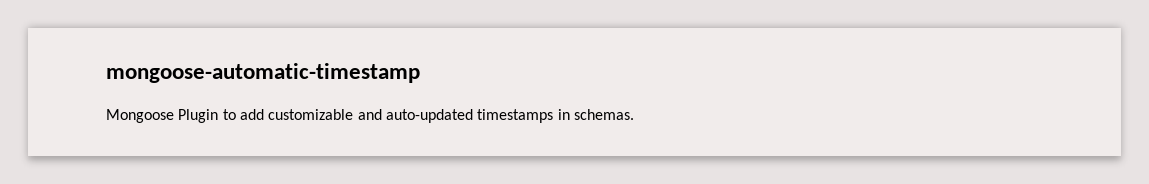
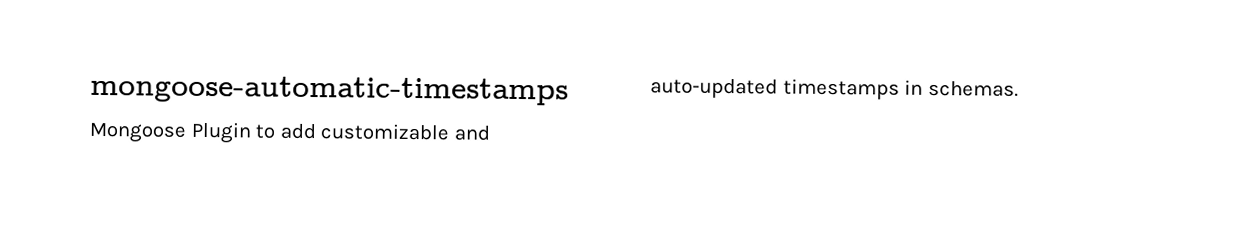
[106,63,420,83] mongoose-automatic-timestamp -> [90,74,569,106] mongoose-automatic-timestamps

